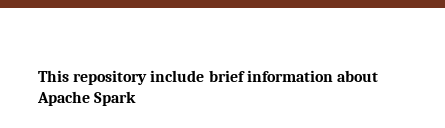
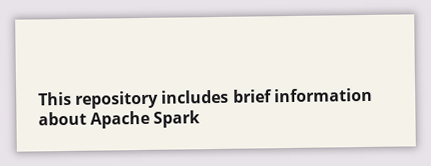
[150,70,205,82] include -> [161,89,230,104] includes

